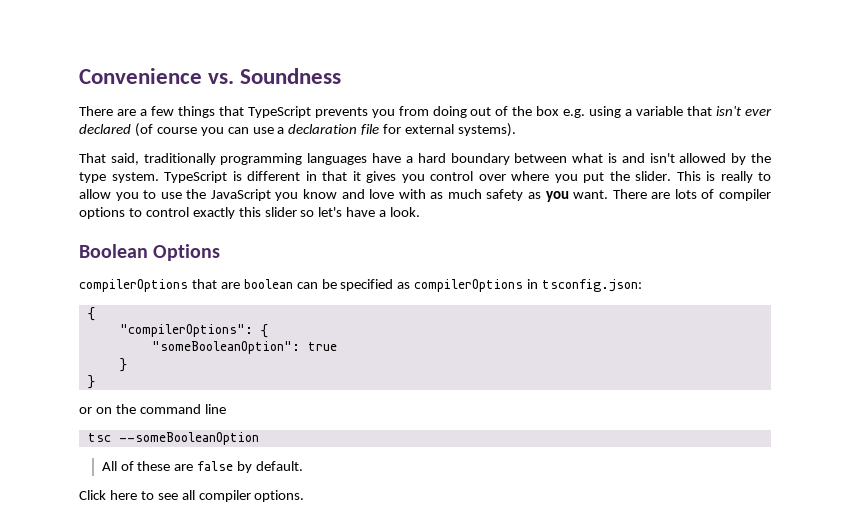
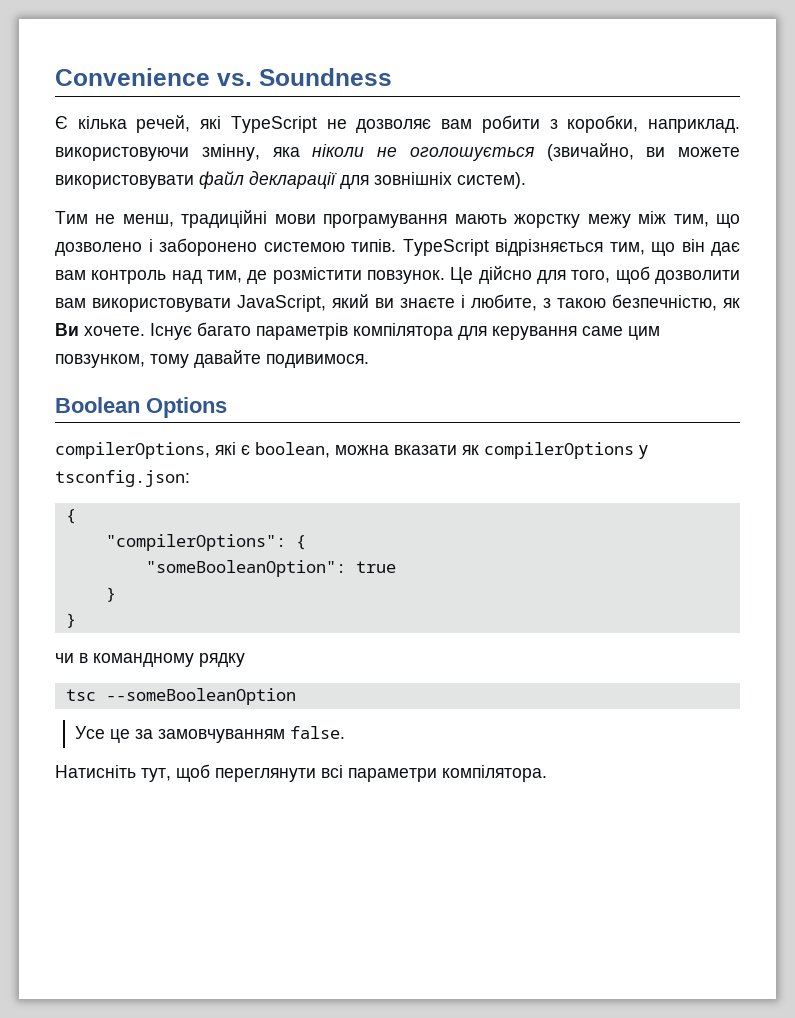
[79,106,773,118] [79,123,517,137] [79,153,771,165] [79,171,771,183] [79,189,771,202] [79,207,421,219] [79,244,221,261] [79,279,539,292] There are a few things that TypeScript prevents you from doing out of the box e.g. using a variable that isn't ever declared (of course you can use a declaration file for external systems). // That said, traditionally programming languages have a hard boundary between what is and isn't allowed by the type system. TypeScript is different in that it gives you control over where you put the slider. This is really to allow you to use the JavaScript you know and love with as much safety as you want. There are lots of compiler options to control exactly this slider so let's have a look. // Boolean Options // compilerOptions that are boolean can be specified as compilerOptions in -> [55,115,741,133] [55,143,740,161] [55,171,526,189] [55,210,741,228] [55,238,740,256] [55,266,741,284] [55,294,740,312] [55,322,660,340] [55,350,369,368] [55,397,227,418] [55,442,648,459] Є кілька речей, які TypeScript не дозволяє вам робити з коробки, наприклад. використовуючи змінну, яка ніколи не оголошується (звичайно, ви можете використовувати файл декларації для зовнішніх систем). // Тим не менш, традиційні мови програмування мають жорстку межу між тим, що дозволено і заборонено системою типів. TypeScript відрізняється тим, що він дає вам контроль над тим, де розмістити повзунок. Це дійсно для того, щоб дозволити вам використовувати JavaScript, який ви знаєте і любите, з такою безпечністю, як Ви хочете. Існує багато параметрів компілятора для керування саме цим повзунком, тому давайте подивимося. // Boolean Options // compilerOptions, які є boolean, можна вказати як compilerOptions у
[79,404,226,414] [87,432,259,445] [101,461,304,473] [79,490,305,502] or on the command line // tsc --someBooleanOption // All of these are false by default. // Click here to see all compiler options. -> [55,653,245,667] [65,688,296,705] [74,726,345,743] [55,764,547,782] чи в командному рядку // tsc --someBooleanOption // Усе це за замовчуванням false. // Натисніть тут, щоб переглянути всі параметри компілятора.

